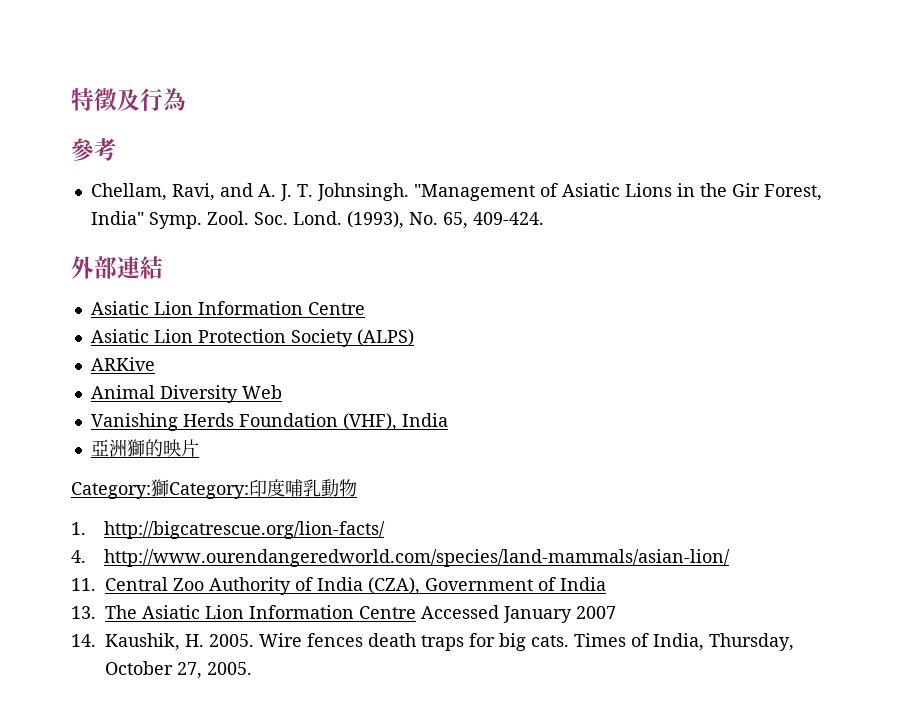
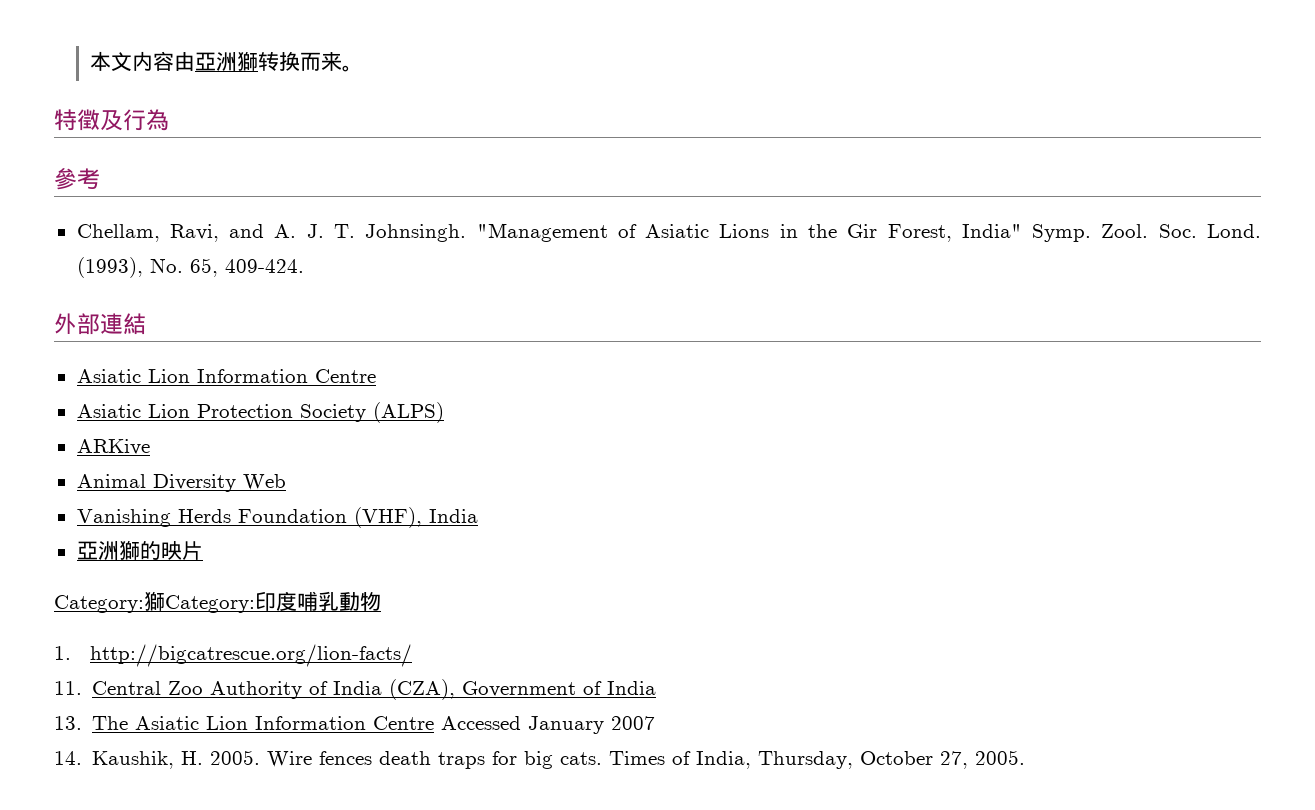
(71, 99) none -> [90,51,364,72] 本文内容由亞洲獅转换而来。 //
[71,549,730,567] // 4. http://www.ourendangeredworld.com/species/land-mammals/asian-lion/ -> (413, 655) none

